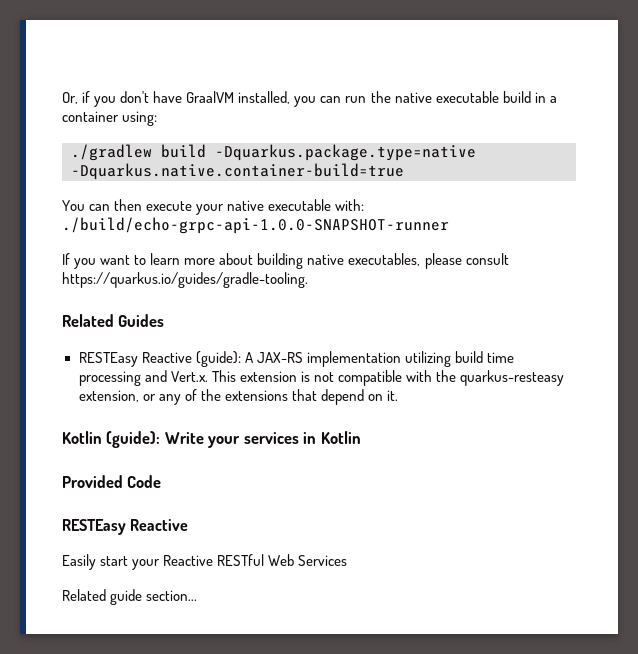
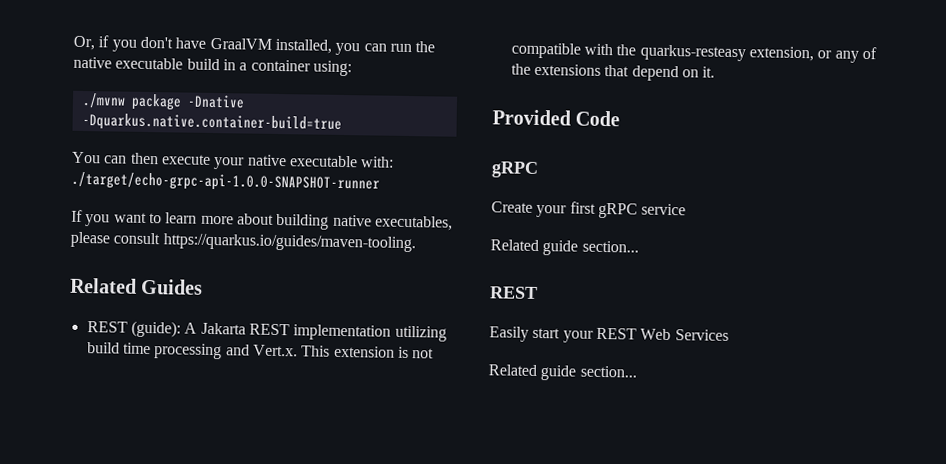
[71,144,476,161] ./gradlew build -Dquarkus.package.type=native -> [81,92,245,111] ./mvnw package -Dnative
[62,217,449,234] ./build/echo-grpc-api-1.0.0-SNAPSHOT-runner -> [71,171,380,193] ./target/echo-grpc-api-1.0.0-SNAPSHOT-runner
[62,272,308,288] https://quarkus.io/guides/gradle-tooling. -> [162,233,416,253] https://quarkus.io/guides/maven-tooling.
[78,351,303,367] RESTEasy Reactive (guide): A JAX-RS -> [86,320,290,338] REST (guide): A Jakarta REST
[62,431,361,448] [62,475,162,488] [62,519,189,535] Kotlin (guide): Write your services in Kotlin // Provided Code // RESTEasy Reactive -> [492,109,621,127] [491,161,539,178] [491,201,687,219] [490,239,639,256] [489,286,538,299] Provided Code // gRPC // Create your first gRPC service // Related guide section... // REST
[163,554,265,566] Reactive RESTful -> [595,327,637,340] REST

